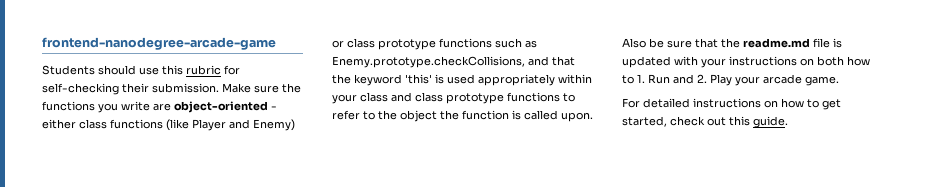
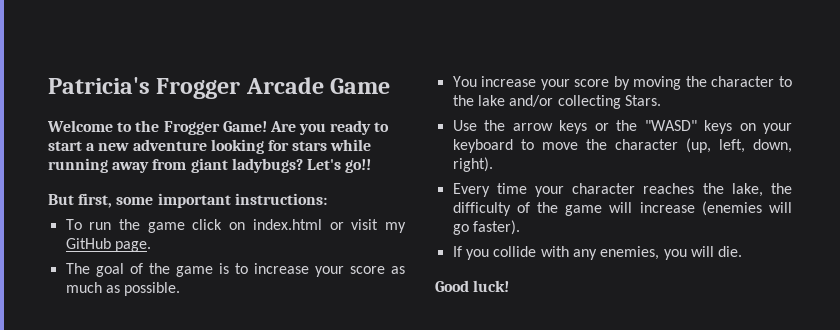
[42,37,276,50] [42,65,240,75] [42,83,301,95] [42,101,277,113] [42,119,295,131] [332,38,537,50] [332,56,575,68] [332,74,592,86] [332,92,575,104] [332,110,593,122] [622,38,842,48] [622,56,870,68] [622,74,839,86] [622,98,841,110] [622,116,788,128] frontend-nanodegree-arcade-game // Students should use this rubric for self-checking their submission. Make sure the functions you write are object-oriented - either class functions (like Player and Enemy) or class prototype functions such as Enemy.prototype.checkCollisions, and that the keyword 'this' is used appropriately within your class and class prototype functions to refer to the object the function is called upon. Also be sure that the readme.md file is updated with your instructions on both how to 1. Run and 2. Play your arcade game. // For detailed instructions on how to get started, check out this guide. -> [48,77,391,99] [47,120,390,135] [48,139,372,154] [48,158,372,173] [48,193,327,208] [65,219,406,233] [65,238,151,252] [65,263,406,277] [65,282,181,296] [452,76,792,90] [452,95,661,109] [452,120,792,134] [452,138,792,153] [452,157,493,172] [452,183,792,197] [452,201,792,216] [452,220,520,235] [452,246,743,260] [435,280,510,292] Patricia's Frogger Arcade Game // Welcome to the Frogger Game! Are you ready to start a new adventure looking for stars while running away from giant ladybugs? Let's go!! // But first, some important instructions: // To run the game click on index.html or visit my GitHub page. // The goal of the game is to increase your score as much as possible. // You increase your score by moving the character to the lake and/or collecting Stars. // Use the arrow keys or the "WASD" keys on your keyboard to move the character (up, left, down, right). // Every time your character reaches the lake, the difficulty of the game will increase (enemies will go faster). // If you collide with any enemies, you will die. // Good luck!

